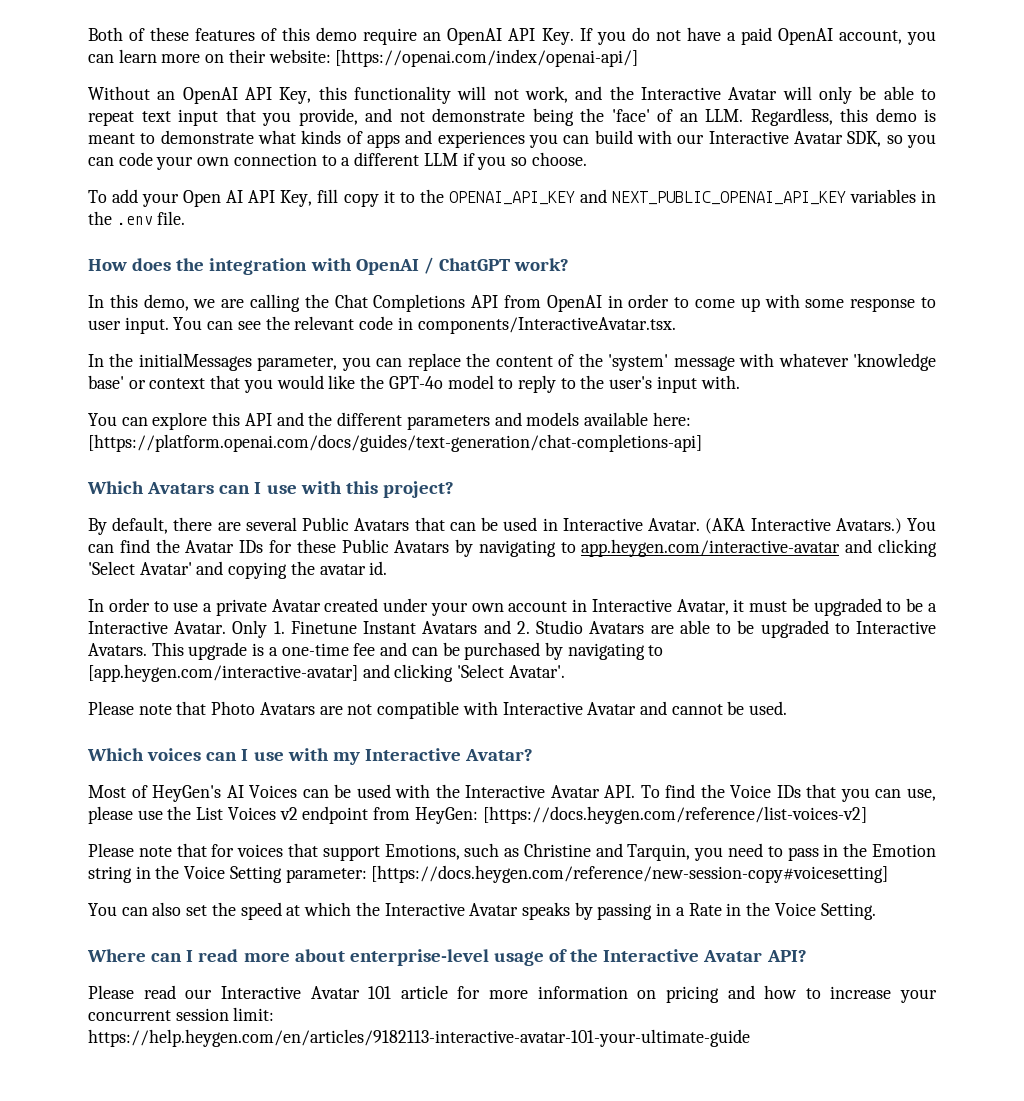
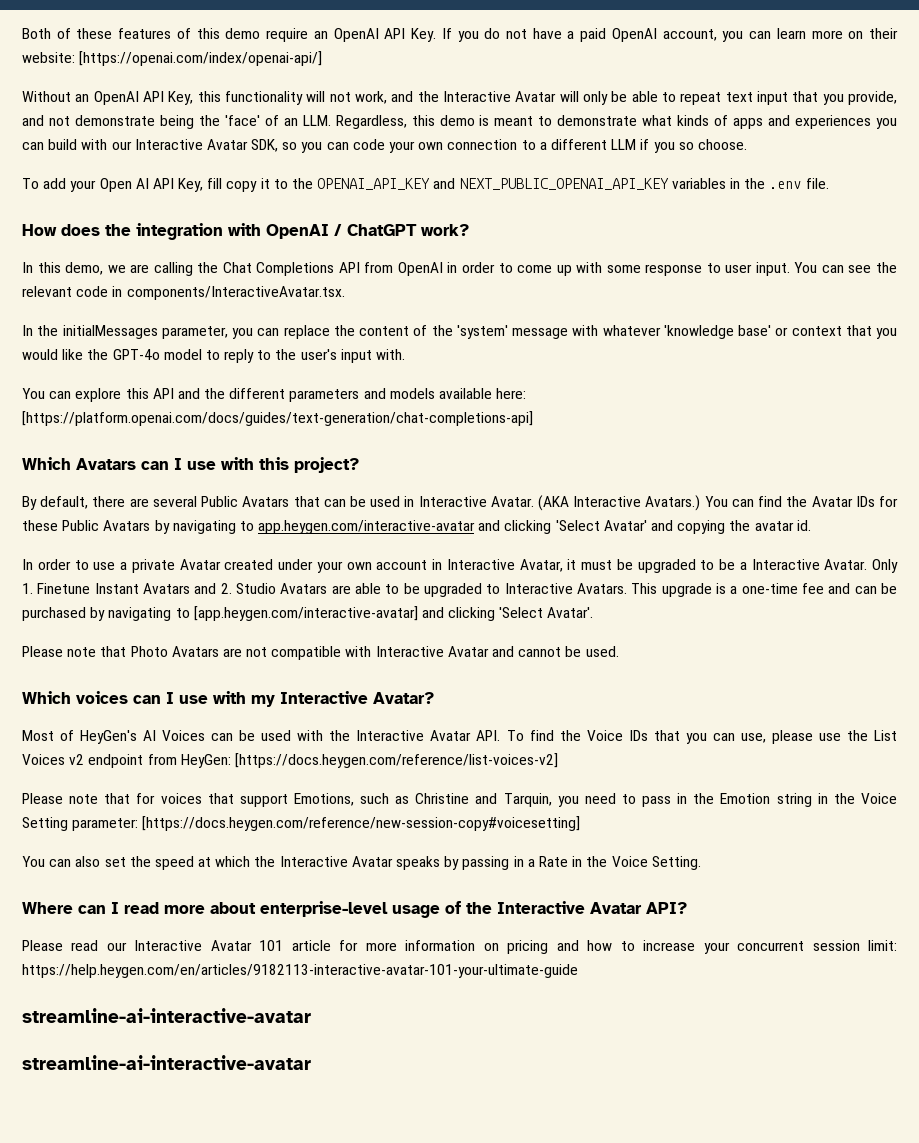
(750, 1038) none -> [22,1008,311,1023] [22,1055,311,1070] // streamline-ai-interactive-avatar // streamline-ai-interactive-avatar

